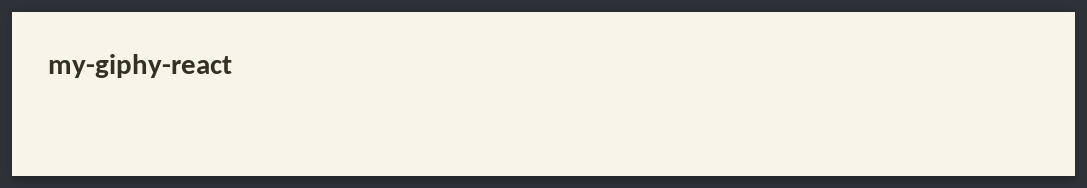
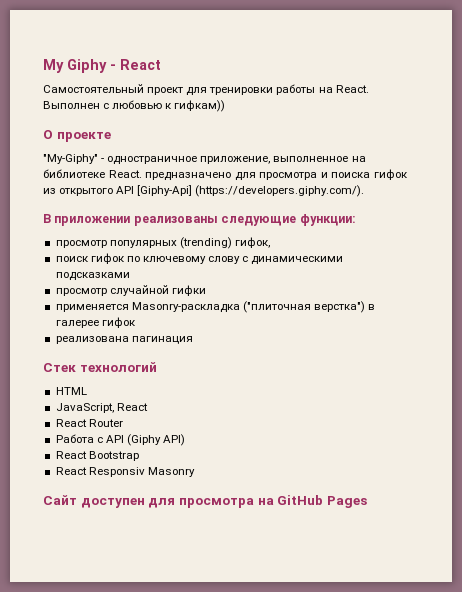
[48,54,232,78] my-giphy-react -> [43,59,161,73] [43,84,369,96] [43,100,226,112] [43,130,111,142] [43,154,366,165] [43,169,408,181] [43,185,365,197] [43,214,356,226] [55,237,270,249] [55,253,344,265] [55,272,130,281] [55,285,206,296] [55,301,376,313] [55,317,136,328] [55,336,193,344] [43,362,157,372] [55,387,87,395] [55,403,148,413] [55,419,123,427] [55,434,186,446] [55,451,139,461] [55,467,195,477] [43,495,367,508] My Giphy - React // Самостоятельный проект для тренировки работы на React. Выполнен с любовью к гифкам)) // О проекте // "My-Giphy" - одностраничное приложение, выполненное на библиотеке React. предназначено для просмотра и поиска гифок из открытого API [Giphy-Api] (https://developers.giphy.com/). // В приложении реализованы следующие функции: // просмотр популярных (trending) гифок, // поиск гифок по ключевому слову с динамическими подсказками // просмотр случайной гифки // применяется Masonry-раскладка ("плиточная верстка") в галерее гифок // реализована пагинация // Стек технологий // HTML // JavaScript, React // React Router // Работа с API (Giphy API) // React Bootstrap // React Responsiv Masonry // Сайт доступен для просмотра на GitHub Pages

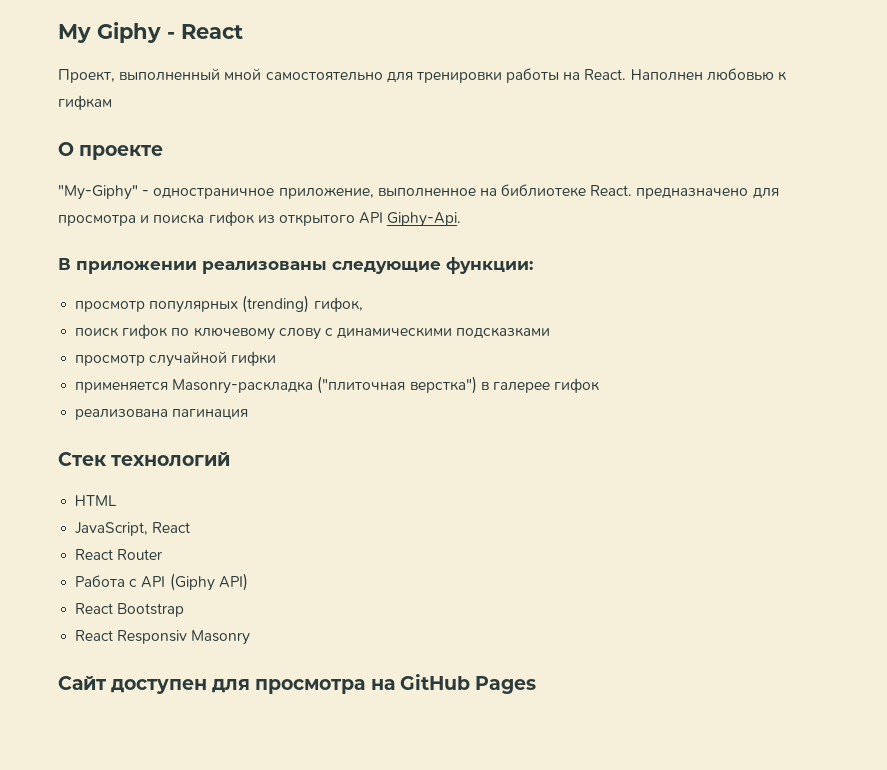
[43,84,184,95] Самостоятельный проект -> [58,68,383,83] Проект, выполненный мной самостоятельно
[43,101,110,109] Выполнен с -> [630,69,703,81] Наполнен
[174,100,226,112] гифкам)) -> [58,95,112,110] гифкам
[137,185,365,197] [Giphy-Api] (https://developers.giphy.com/). -> [387,212,462,227] Giphy-Api.

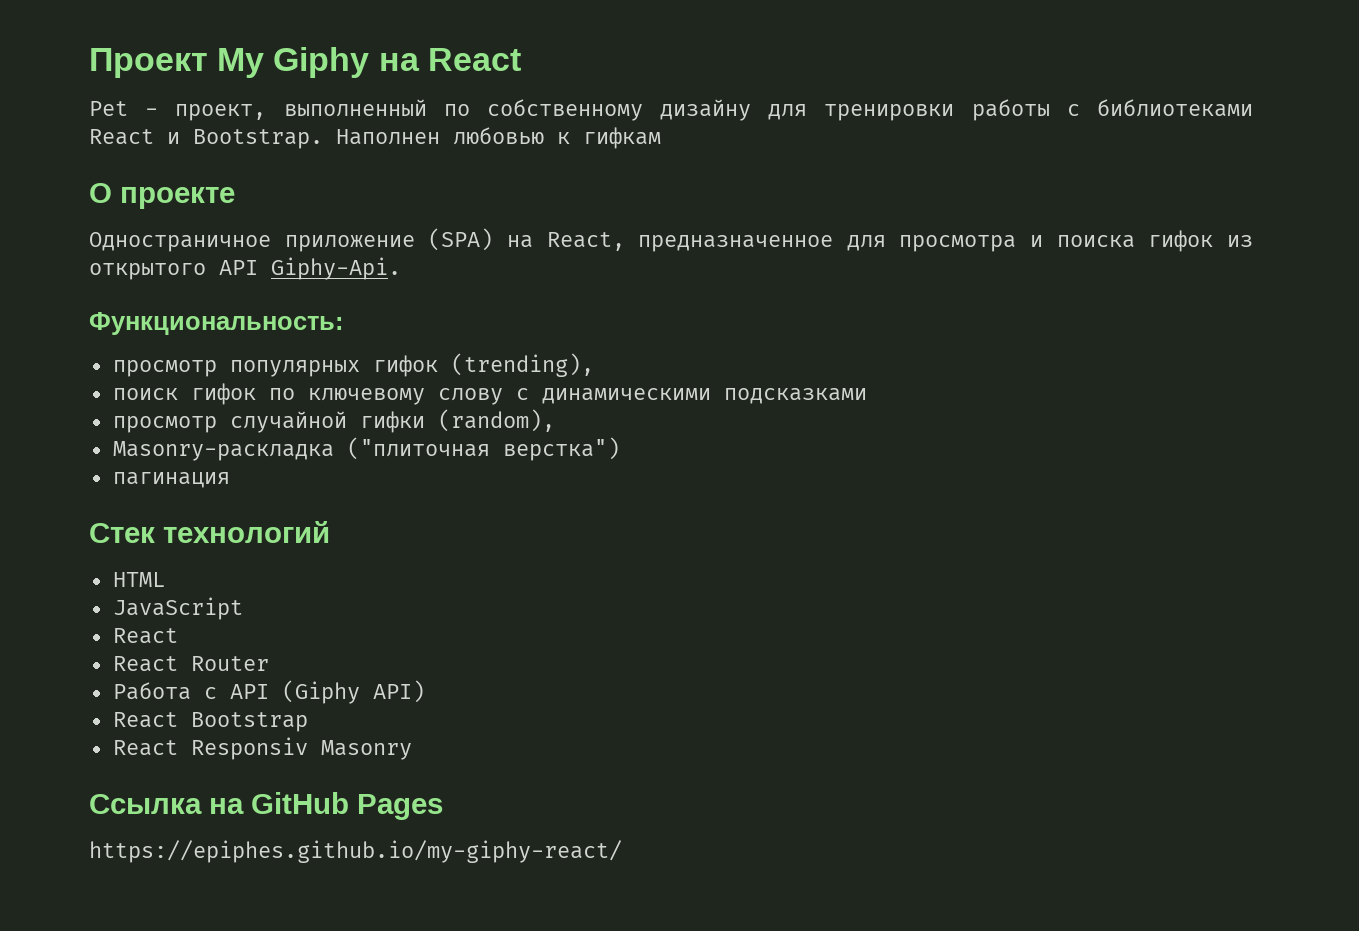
(58, 33) none -> [89,48,208,78] Проект
[167,24,243,39] [58,68,627,83] - React // Проект, выполненный мной самостоятельно для тренировки работы на React. -> [378,48,521,71] [89,99,1253,121] [89,129,323,149] на React // Pet - проект, выполненный по собственному дизайну для тренировки работы с библиотеками React и Bootstrap.
[58,184,749,200] "My-Giphy" - одностраничное приложение, выполненное на библиотеке React. предназначено -> [89,228,834,252] Одностраничное приложение (SPA) на React, предназначенное
[58,257,533,274] В приложении реализованы следующие функции: -> [89,312,343,335] Функциональность:
[242,295,363,313] (trending) гифок, -> [372,353,594,377] гифок (trending),
[75,382,169,393] // применяется -> [437,409,555,432] (random), //
[480,378,601,393] [75,409,169,420] в галерее гифок // реализована -> (620, 449) //
[75,522,149,536] JavaScript, -> [112,597,243,620] JavaScript //
[58,676,366,694] Сайт доступен для просмотра -> [89,794,202,814] Ссылка
(536, 685) none -> [89,840,622,863] // https://epiphes.github.io/my-giphy-react/

